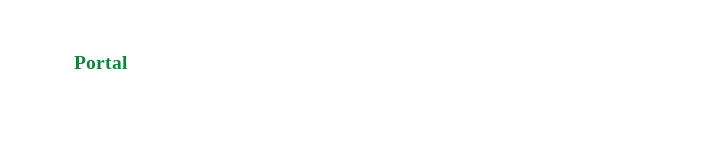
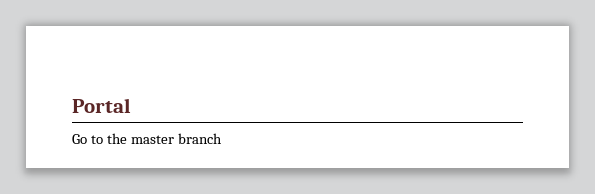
(128, 62) none -> [72,133,222,144] // Go to the master branch

